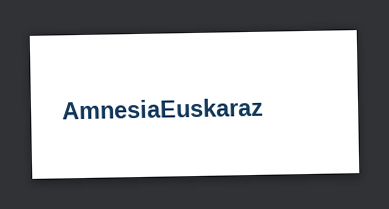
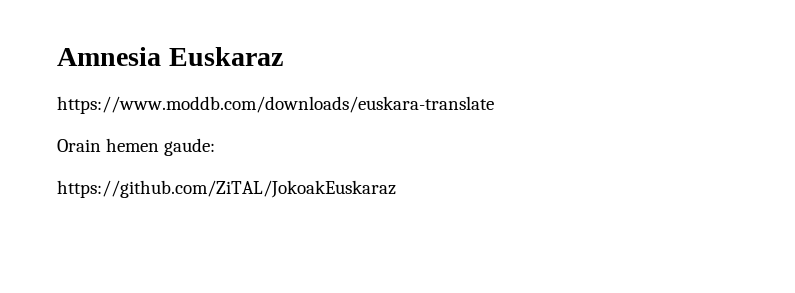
[61,97,264,120] AmnesiaEuskaraz -> [57,47,283,66] [57,96,494,114] [57,138,216,156] [57,180,396,198] Amnesia Euskaraz // https://www.moddb.com/downloads/euskara-translate // Orain hemen gaude: // https://github.com/ZiTAL/JokoakEuskaraz

